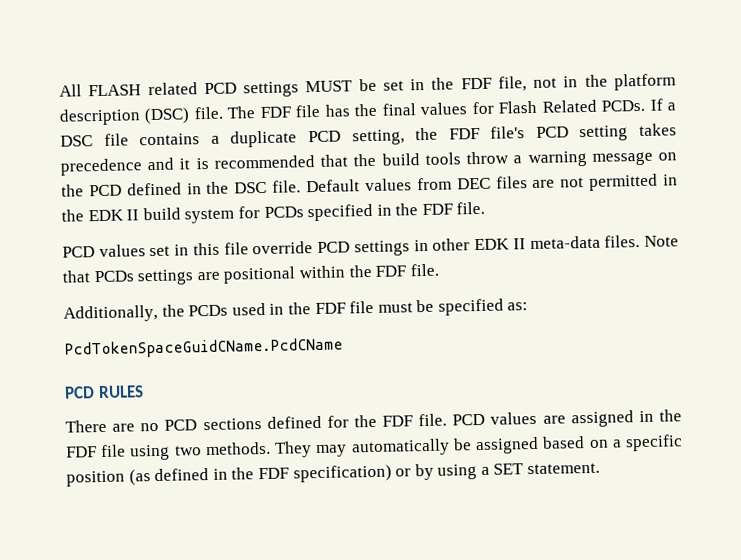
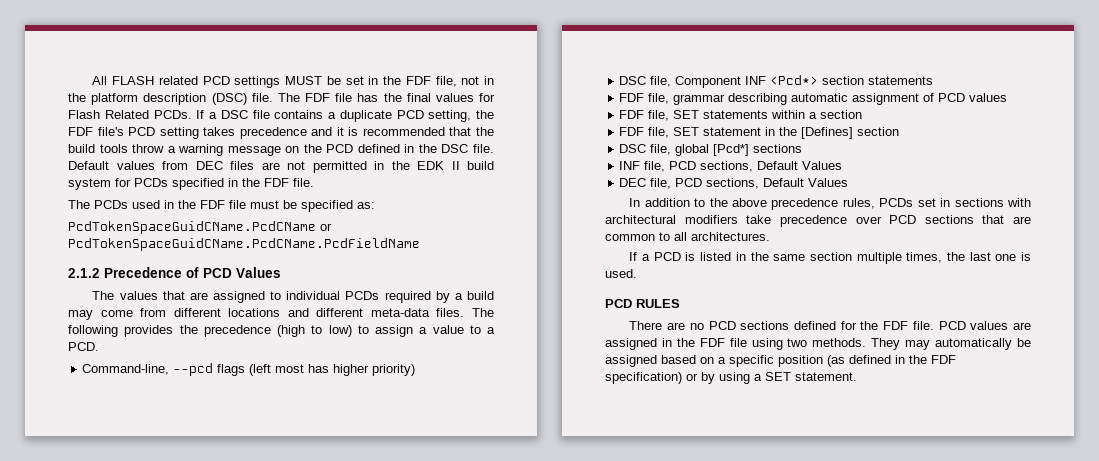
[62,235,680,258] [62,263,439,286] [63,304,185,323] PCD values set in this file override PCD settings in other EDK II meta-data files. Note that PCDs settings are positional within the FDF file. // Additionally, the -> [68,200,90,209] The
(343, 348) none -> [320,223,332,231] [68,238,420,251] [68,267,281,278] [92,291,495,303] [68,308,494,320] [68,325,495,337] [68,342,99,351] [82,363,416,376] [619,75,934,88] [619,93,1008,105] [619,110,863,121] [619,127,900,139] [619,144,803,156] [619,161,843,172] [619,178,849,189] [629,198,1031,210] [605,215,1031,227] [605,232,770,241] [629,252,1031,264] [605,269,637,278] or PcdTokenSpaceGuidCName.PcdCName.PcdFieldName // 2.1.2 Precedence of PCD Values // The values that are assigned to individual PCDs required by a build may come from different locations and different meta-data files. The following provides the precedence (high to low) to assign a value to a PCD. // Command-line, --pcd flags (left most has higher priority) // DSC file, Component INF <Pcd*> section statements // FDF file, grammar describing automatic assignment of PCD values // FDF file, SET statements within a section // FDF file, SET statement in the [Defines] section // DSC file, global [Pcd*] sections // INF file, PCD sections, Default Values // DEC file, PCD sections, Default Values // In addition to the above precedence rules, PCDs set in sections with architectural modifiers take precedence over PCD sections that are common to all architectures. // If a PCD is listed in the same section multiple times, the last one is used.

